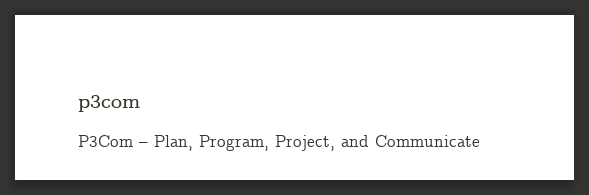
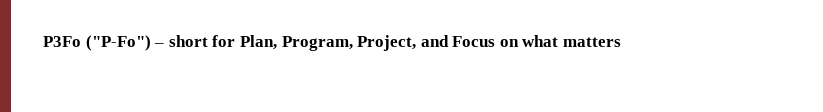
[78,95,140,112] [78,135,480,151] p3com // P3Com – Plan, Program, Project, and Communicate -> [43,35,622,51] P3Fo ("P-Fo") – short for Plan, Program, Project, and Focus on what matters

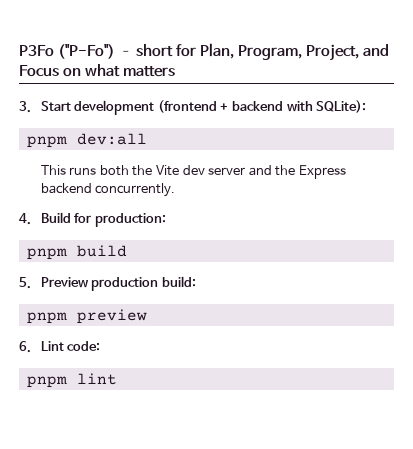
(622, 42) none -> [19,100,367,115] [26,133,147,148] [40,165,346,179] [40,183,176,197] [19,212,166,227] [26,245,127,260] [19,276,196,291] [26,309,147,324] [19,341,101,353] [26,373,117,388] // 3. Start development (frontend + backend with SQLite): // pnpm dev:all // This runs both the Vite dev server and the Express backend concurrently. // 4. Build for production: // pnpm build // 5. Preview production build: // pnpm preview // 6. Lint code: // pnpm lint

